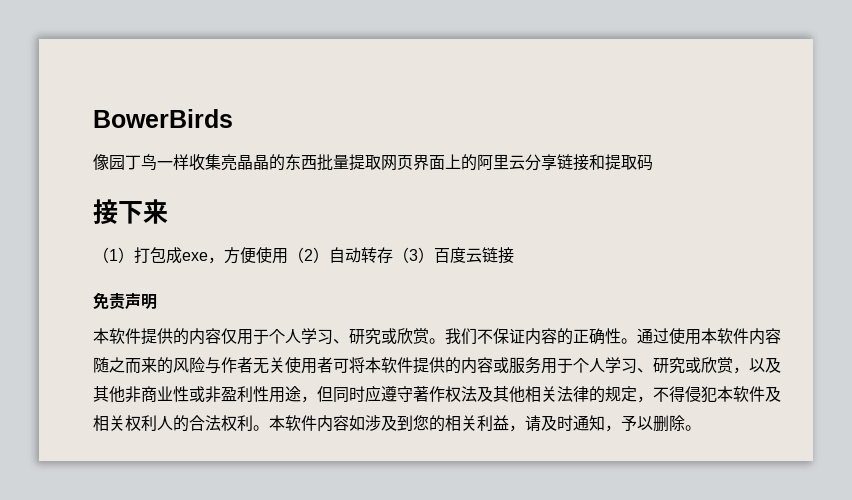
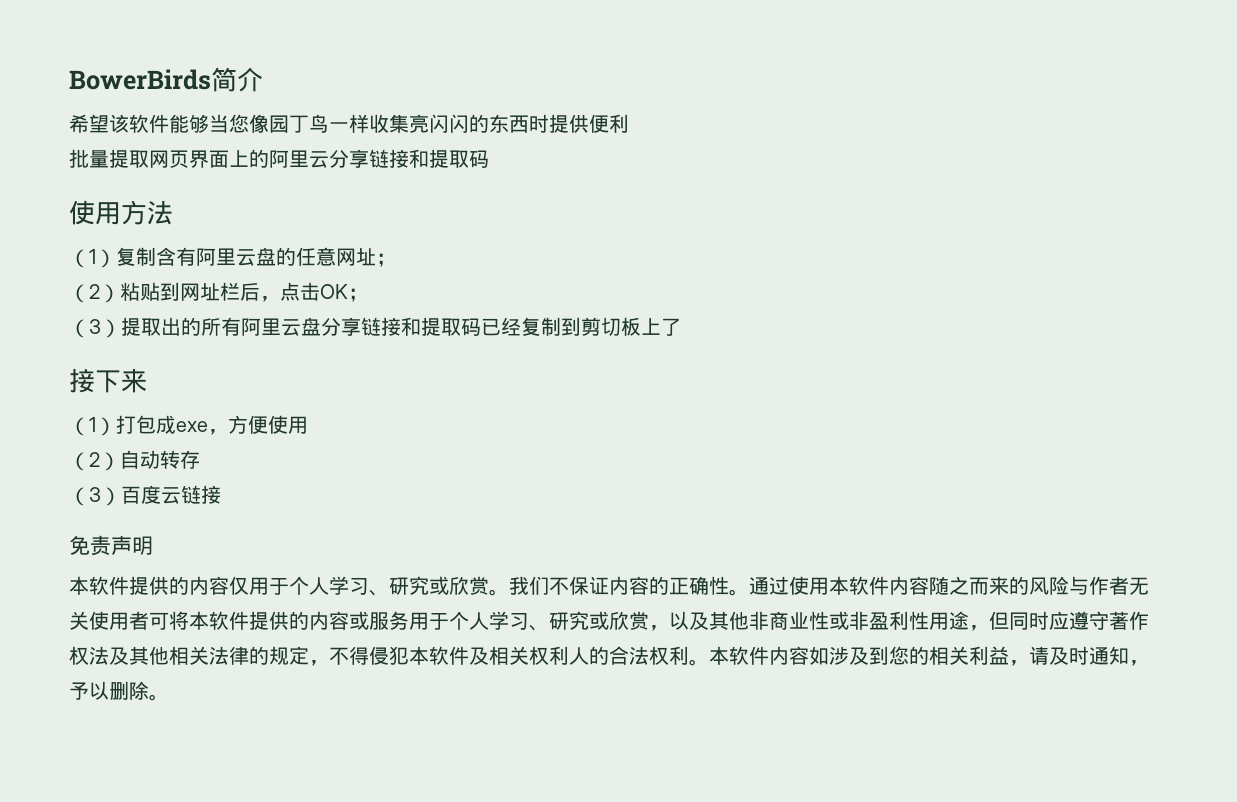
(233, 118) // -> [211,67,263,92] [69,114,249,133] 简介 // 希望该软件能够当您
[237,154,317,171] 晶晶的东西 -> [429,114,629,133] 闪闪的东西时提供便利 //
(653, 162) none -> [69,200,173,225] [69,247,396,268] [69,282,368,303] [69,317,681,338] // 使用方法 // （1）复制含有阿里云盘的任意网址； // （2）粘贴到网址栏后，点击OK； // （3）提取出的所有阿里云盘分享链接和提取码已经复制到剪切板上了
(288, 256) none -> (308, 425) //
(393, 255) none -> (200, 459) //

